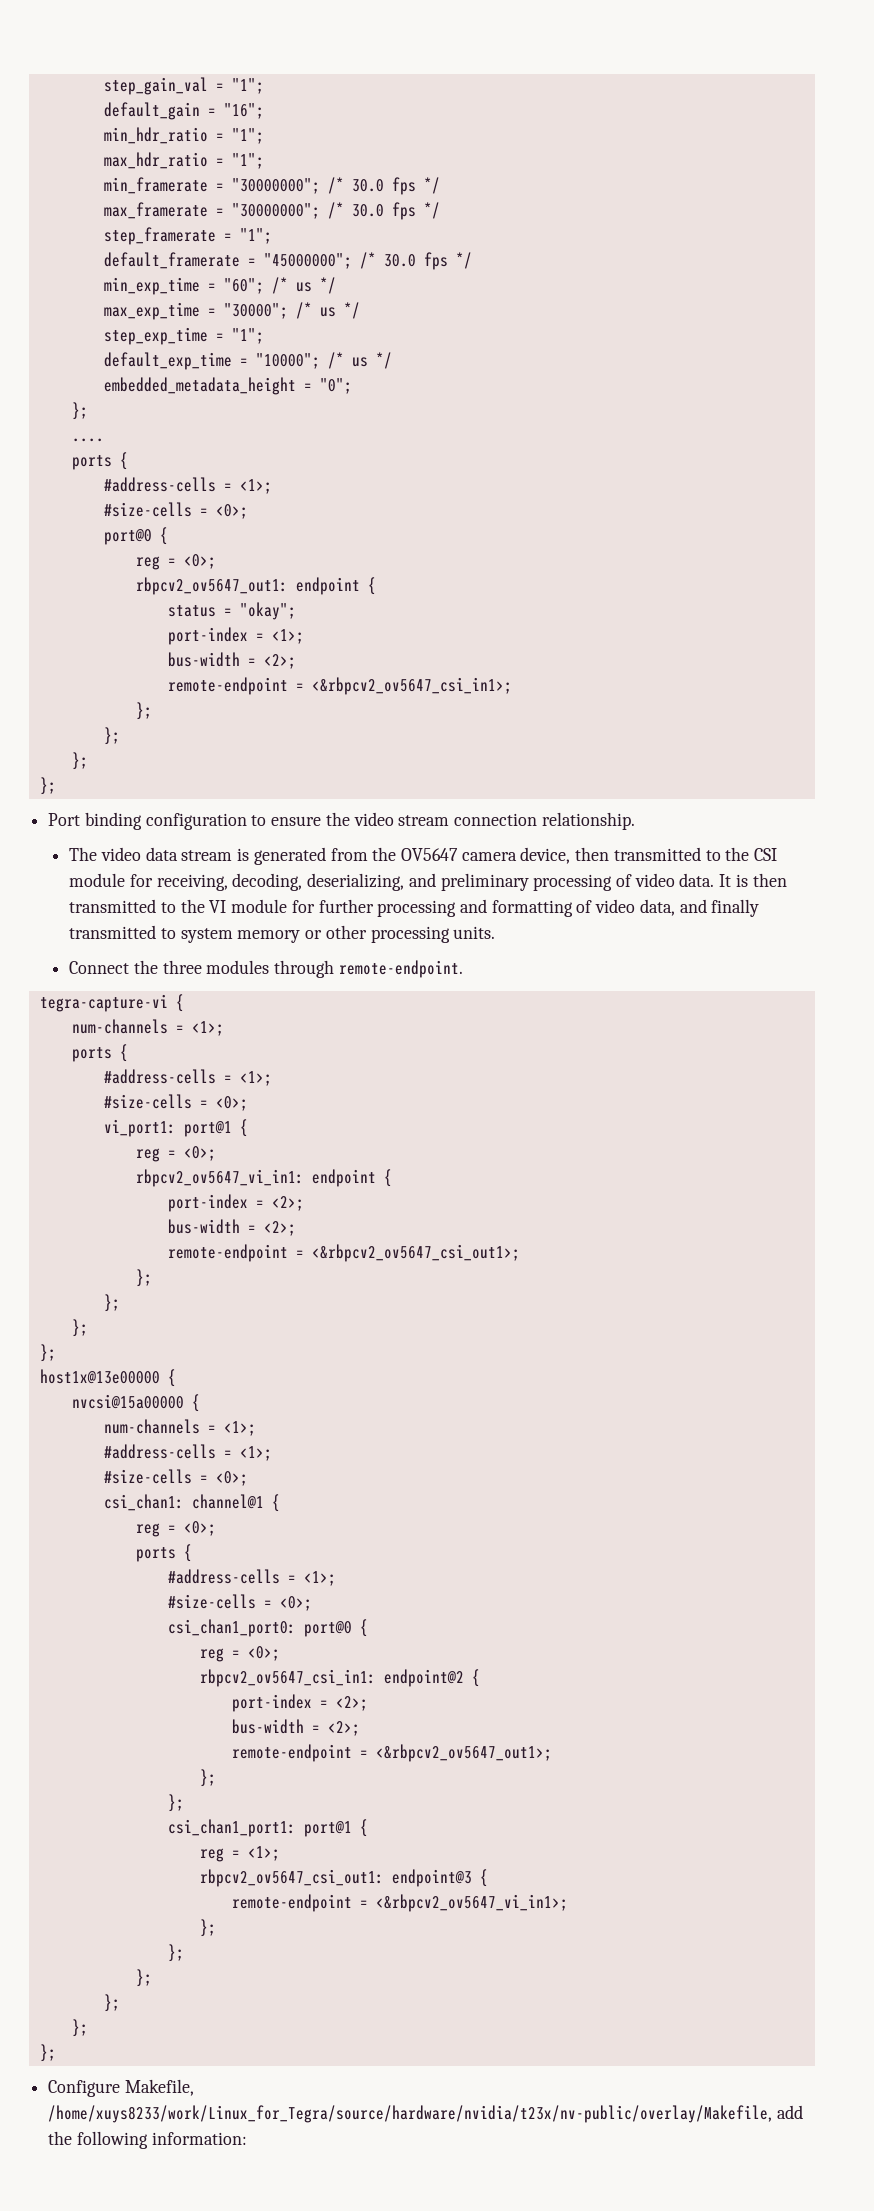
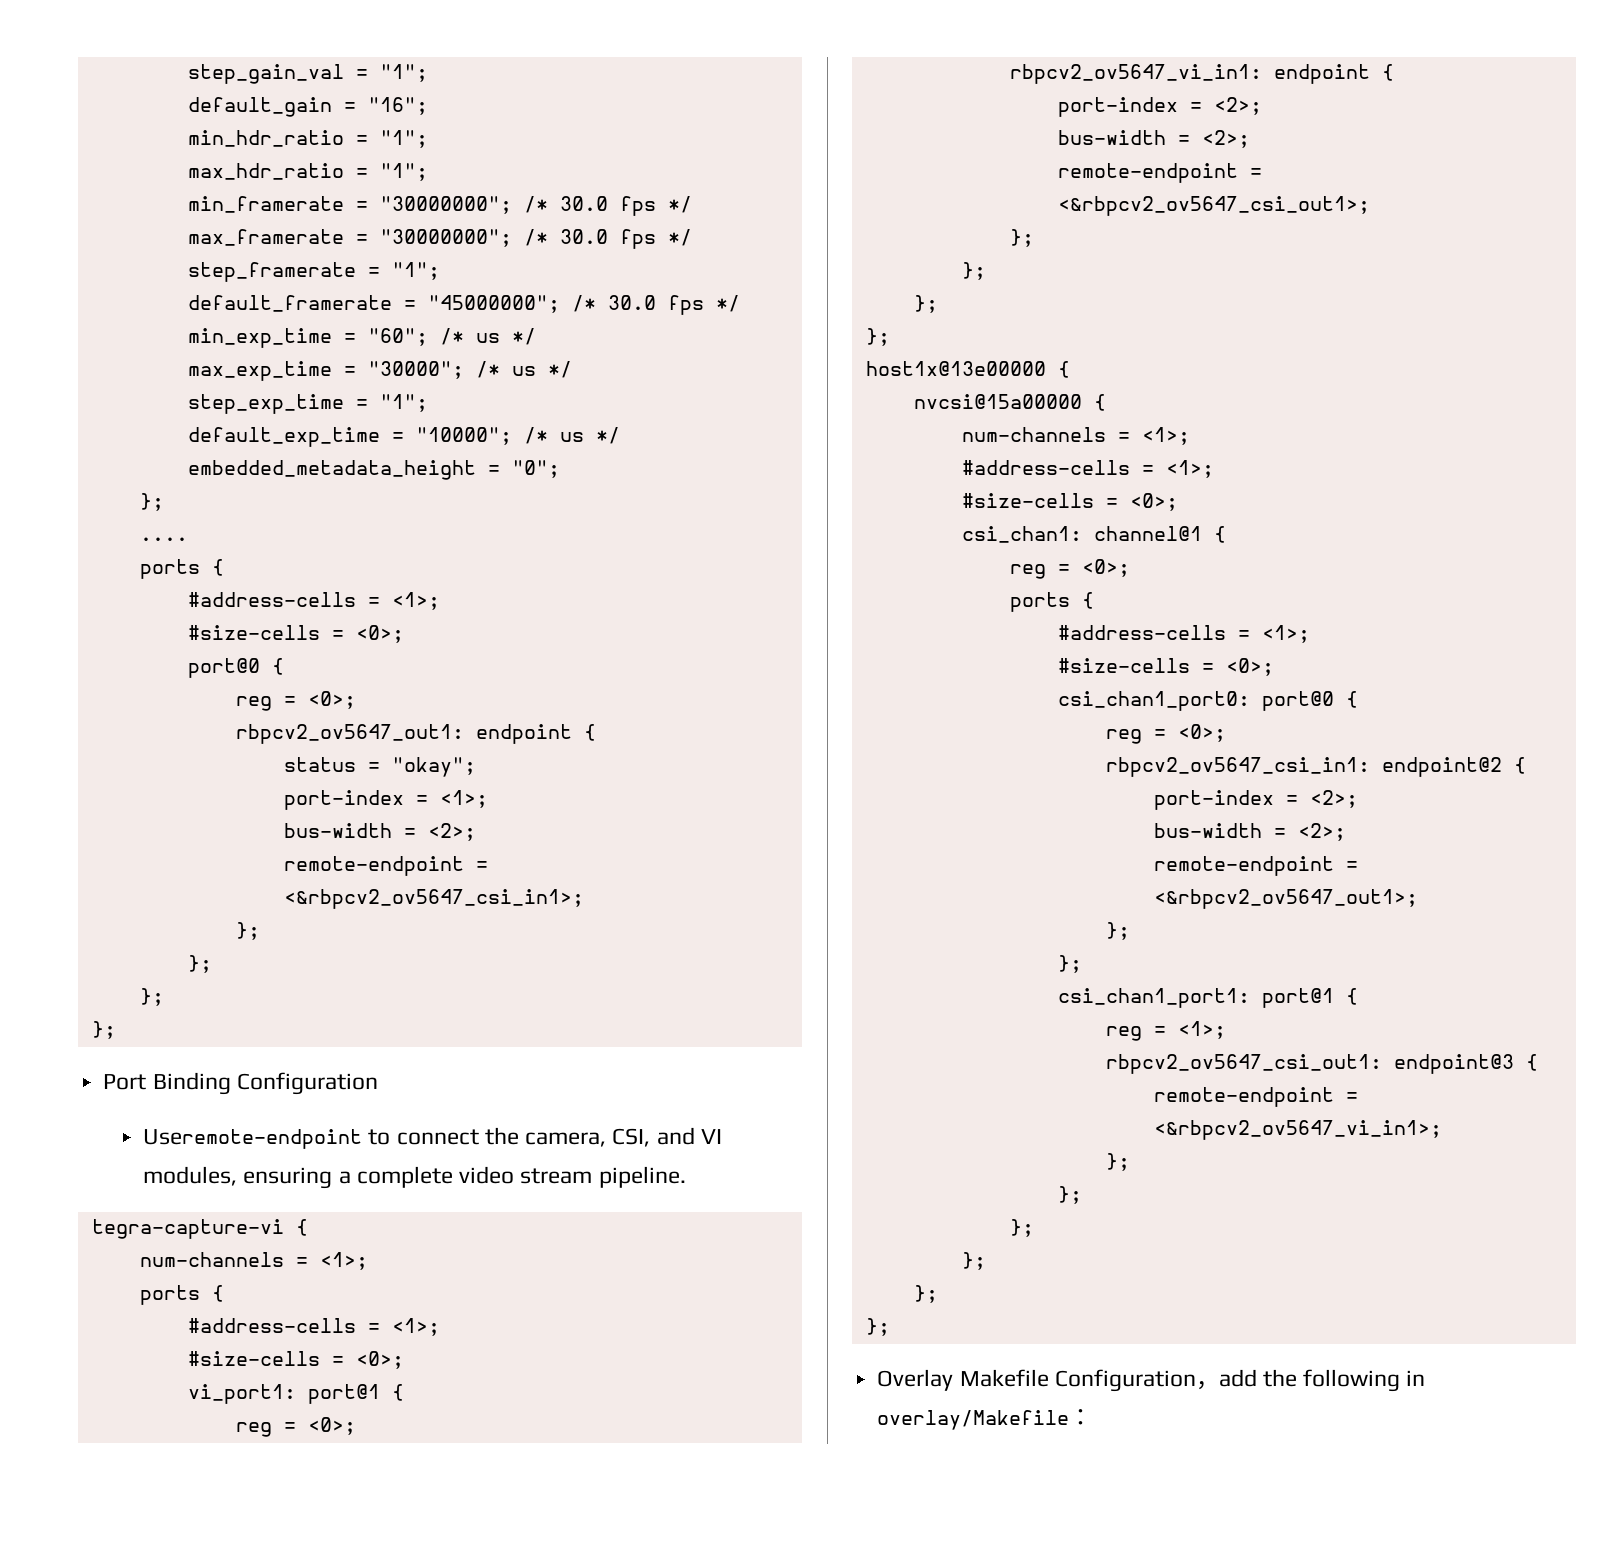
[84,812,635,830] [69,847,778,865] [69,873,787,891] [69,899,760,917] [69,925,496,943] [69,960,463,978] binding configuration to ensure the video stream connection relationship. // The video data stream is generated from the OV5647 camera device, then transmitted to the CSI module for receiving, decoding, deserializing, and preliminary processing of video data. It is then transmitted to the VI module for further processing and formatting of video data, and finally transmitted to system memory or other processing units. // Connect the three modules through remote-endpoint. -> [152,1072,378,1095] [143,1127,722,1149] [143,1166,686,1189] Binding Configuration // Useremote-endpoint to connect the camera, CSI, and VI modules, ensuring a complete video stream pipeline.
[48,2079,194,2097] [48,2105,773,2123] Configure Makefile, /home/xuys8233/work/Linux_for_Tegra/source/hardware/nvidia/t23x/nv-public/overlay/Makefile, -> [877,1369,1219,1392] Overlay Makefile Configuration，
[151,2132,247,2145] information: -> [1406,1370,1426,1386] [877,1409,1093,1430] in overlay/Makefile：

